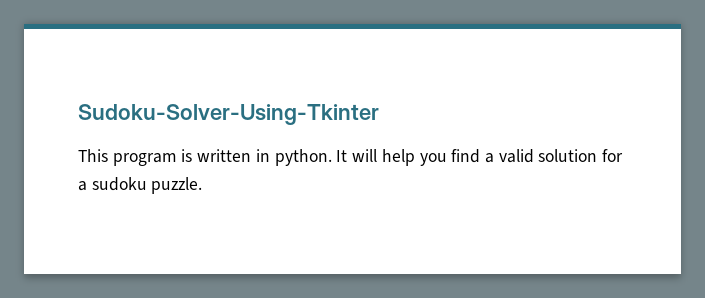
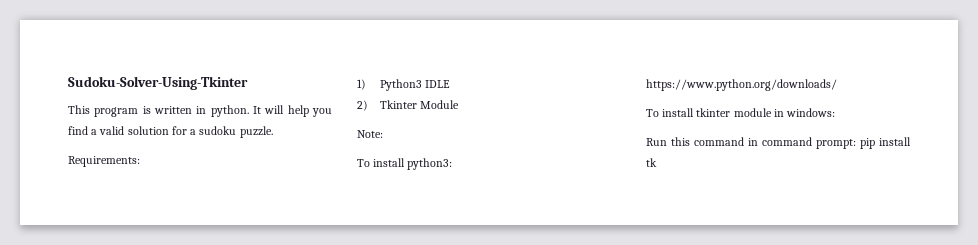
(203, 185) none -> [68,156,140,167] [357,79,451,91] [357,100,460,111] [357,130,383,138] [357,158,453,170] [646,79,837,91] [646,108,836,117] [646,137,911,149] [646,158,657,167] // Requirements: // 1) Python3 IDLE // 2) Tkinter Module // Note: // To install python3: https://www.python.org/downloads/ // To install tkinter module in windows: // Run this command in command prompt: pip install tk

